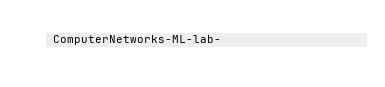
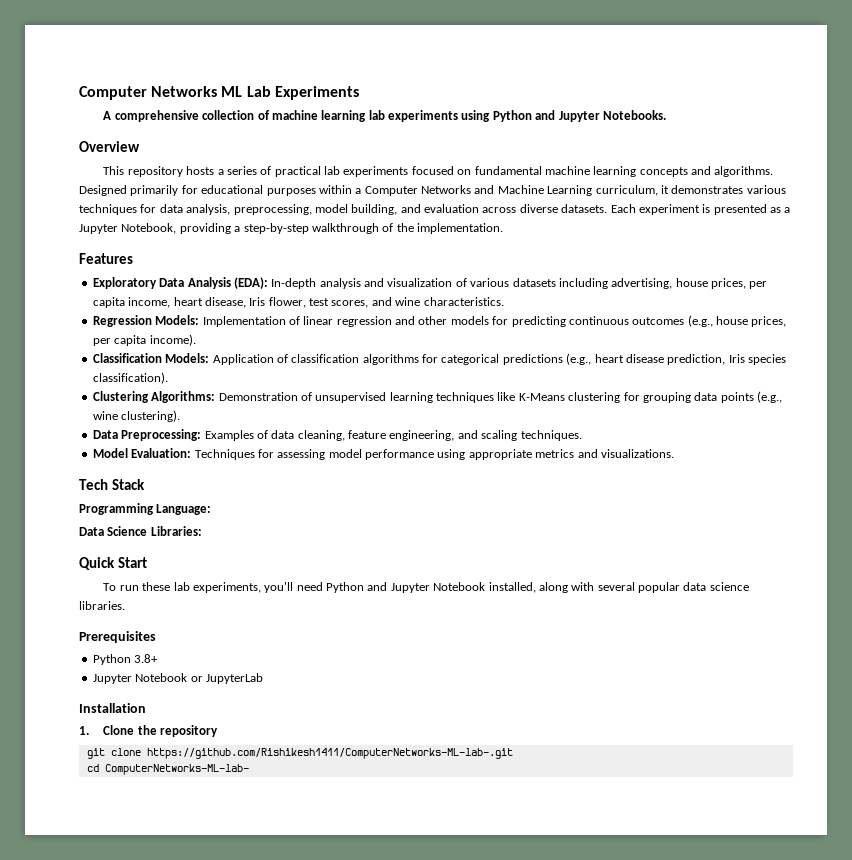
(52, 40) none -> [79,86,359,100] [103,110,666,122] [79,141,140,152] [103,166,774,177] [79,185,786,196] [79,204,791,215] [79,223,503,234] [79,253,133,264] [92,277,768,289] [92,297,504,308] [92,315,787,327] [92,334,196,346] [92,353,786,365] [92,372,168,384] [92,391,782,403] [92,410,181,422] [92,429,582,441] [92,448,674,460] [79,479,145,490] [79,503,212,515] [79,526,202,536] [79,557,147,570] [103,582,749,593] [79,601,125,610] [79,631,156,643] [92,654,159,665] [92,673,263,684] [79,703,146,713] [79,725,219,737] [86,748,513,759] [86,764,99,772] Computer Networks ML Lab Experiments // A comprehensive collection of machine learning lab experiments using Python and Jupyter Notebooks. // Overview // This repository hosts a series of practical lab experiments focused on fundamental machine learning concepts and algorithms. Designed primarily for educational purposes within a Computer Networks and Machine Learning curriculum, it demonstrates various techniques for data analysis, preprocessing, model building, and evaluation across diverse datasets. Each experiment is presented as a Jupyter Notebook, providing a step-by-step walkthrough of the implementation. // Features // Exploratory Data Analysis (EDA): In-depth analysis and visualization of various datasets including advertising, house prices, per capita income, heart disease, Iris flower, test scores, and wine characteristics. // Regression Models: Implementation of linear regression and other models for predicting continuous outcomes (e.g., house prices, per capita income). // Classification Models: Application of classification algorithms for categorical predictions (e.g., heart disease prediction, Iris species classification). // Clustering Algorithms: Demonstration of unsupervised learning techniques like K-Means clustering for grouping data points (e.g., wine clustering). // Data Preprocessing: Examples of data cleaning, feature engineering, and scaling techniques. // Model Evaluation: Techniques for assessing model performance using appropriate metrics and visualizations. // Tech Stack // Programming Language: // Data Science Libraries: // Quick Start // To run these lab experiments, you'll need Python and Jupyter Notebook installed, along with several popular data science libraries. // Prerequisites // Python 3.8+ // Jupyter Notebook or JupyterLab // Installation // 1. Clone the repository // git clone https://github.com/Rishikesh1411/ComputerNetworks-ML-lab-.git // cd

